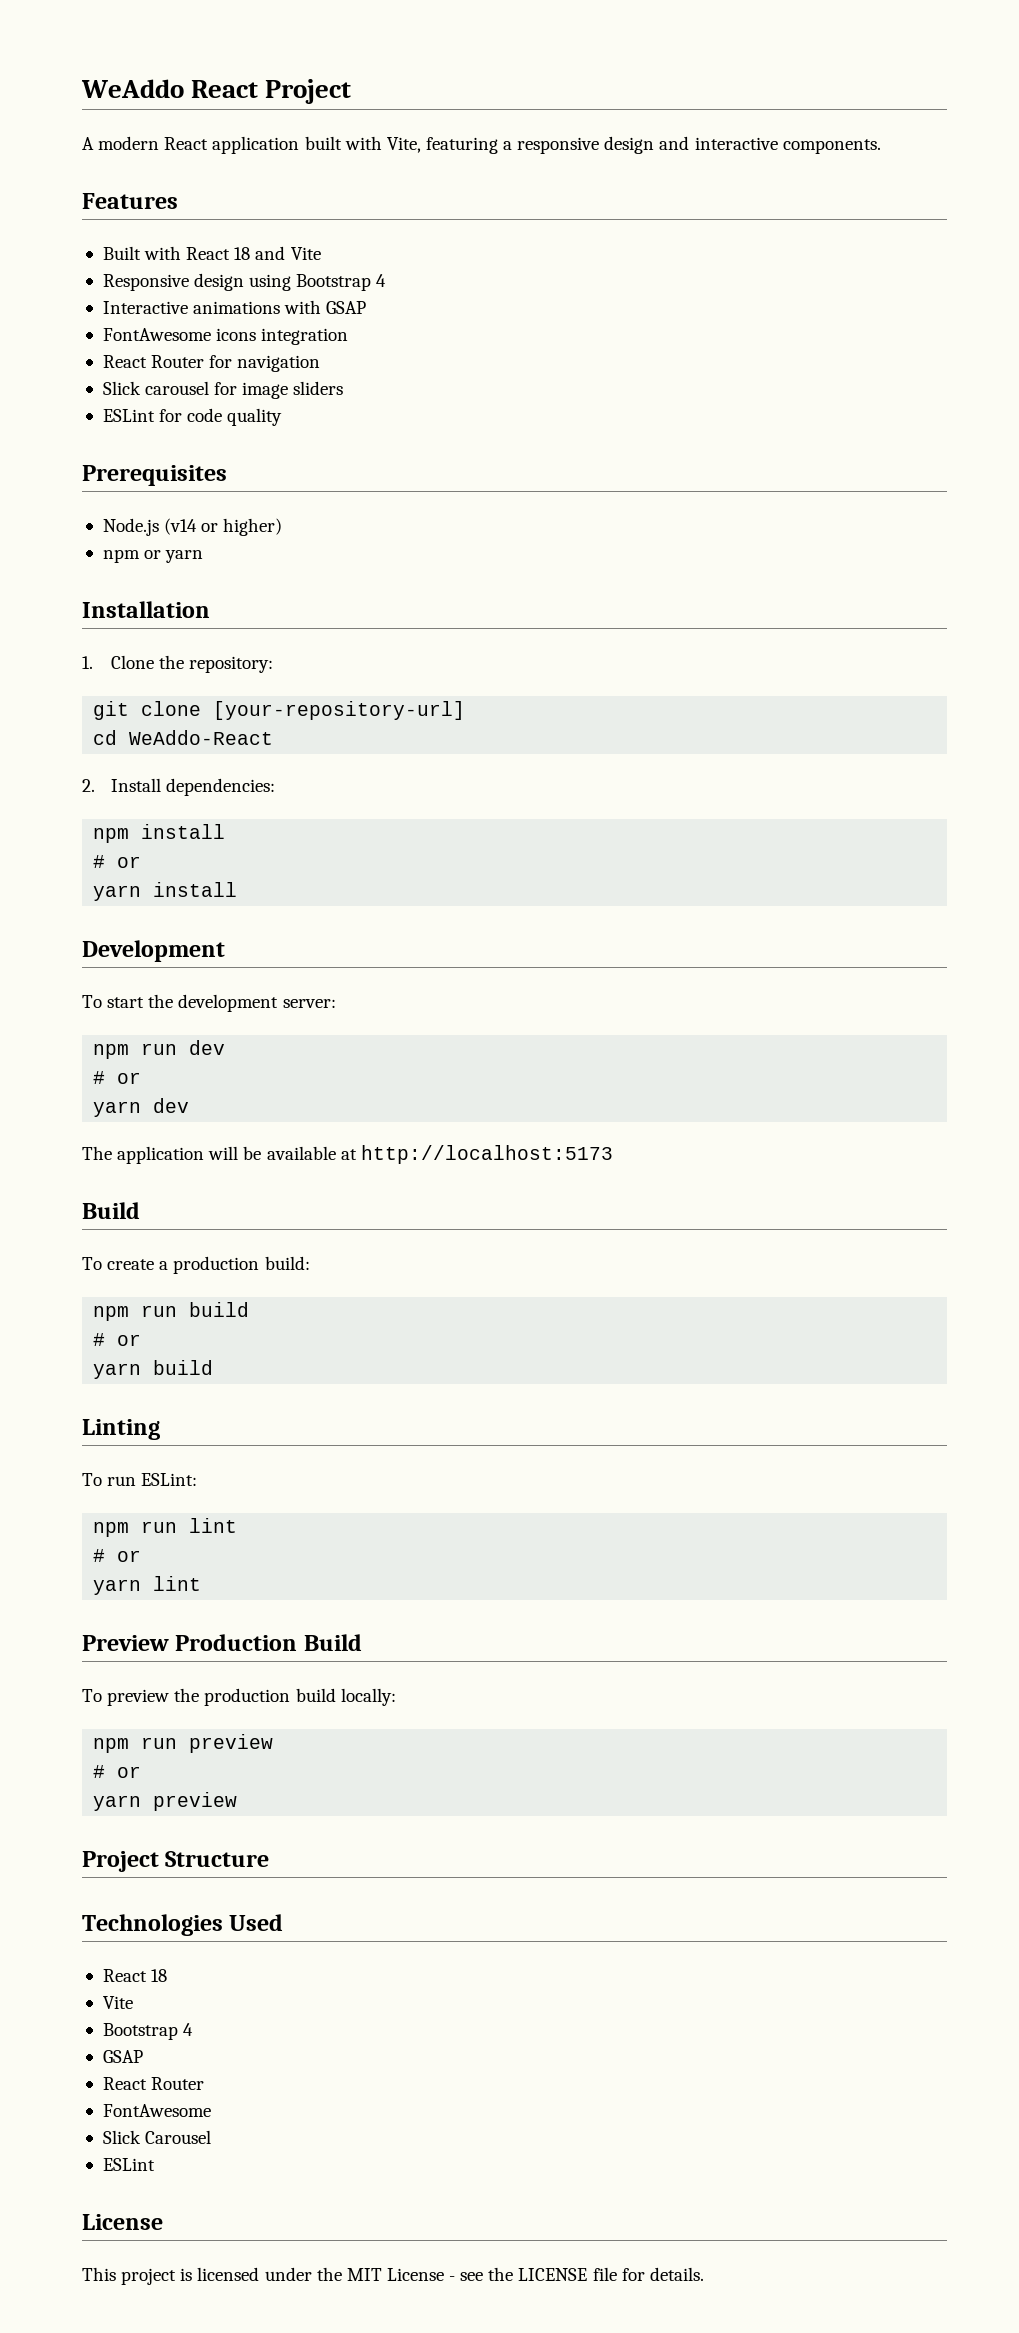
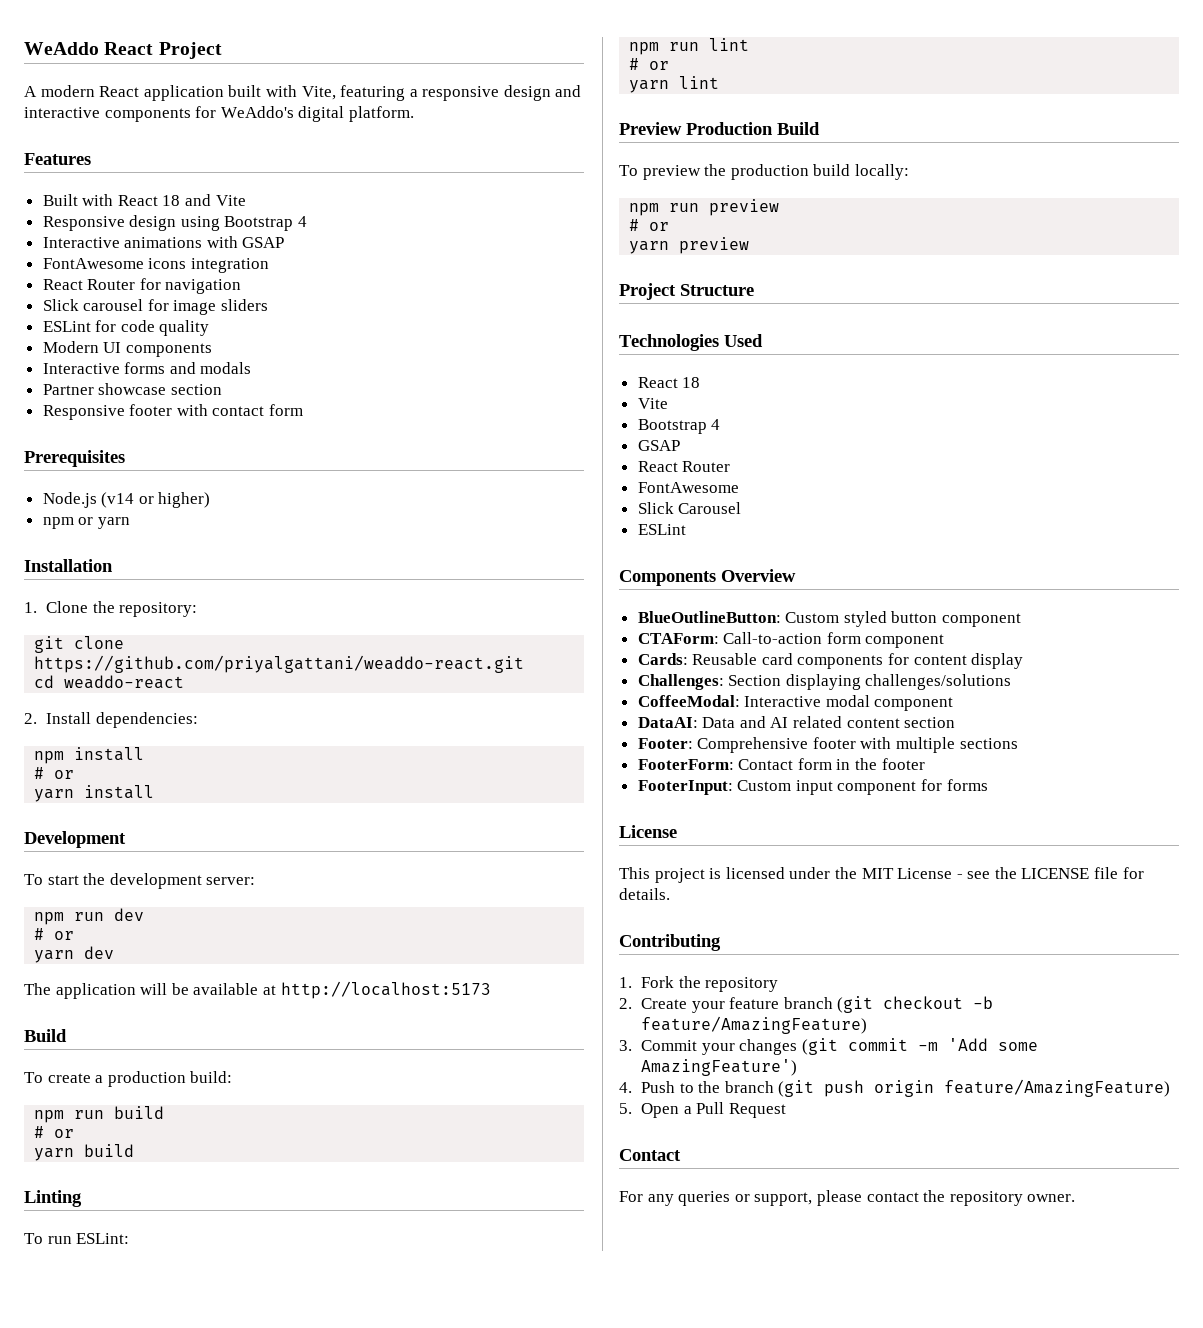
[782,139,881,154] components. -> [104,106,414,122] components for WeAddo's digital platform.
(283, 417) none -> [42,341,212,357] [42,362,252,374] [42,383,222,395] [42,404,304,420] // Modern UI components // Interactive forms and modals // Partner showcase section // Responsive footer with contact form
[213,701,466,720] [your-repository-url] -> [34,655,525,673] https://github.com/priyalgattani/weaddo-react.git
[129,730,274,745] WeAddo-React -> [64,675,185,689] weaddo-react
(155, 2164) none -> [619,569,796,586] [637,611,1022,627] [637,632,945,648] [637,653,1024,669] [637,674,1012,690] [637,695,954,711] [637,716,956,728] [637,737,1018,753] [637,758,925,770] [637,779,988,795] // Components Overview // BlueOutlineButton: Custom styled button component // CTAForm: Call-to-action form component // Cards: Reusable card components for content display // Challenges: Section displaying challenges/solutions // CoffeeModal: Interactive modal component // DataAI: Data and AI related content section // Footer: Comprehensive footer with multiple sections // FooterForm: Contact form in the footer // FooterInput: Custom input component for forms
(704, 2274) none -> [619,934,721,951] [619,976,779,992] [619,996,994,1013] [640,1016,867,1034] [619,1038,1038,1055] [640,1059,797,1076] [619,1079,1171,1097] [619,1102,786,1118] [619,1149,681,1161] [619,1190,1076,1206] // Contributing // 1. Fork the repository // 2. Create your feature branch (git checkout -b feature/AmazingFeature) // 3. Commit your changes (git commit -m 'Add some AmazingFeature') // 4. Push to the branch (git push origin feature/AmazingFeature) // 5. Open a Pull Request // Contact // For any queries or support, please contact the repository owner.

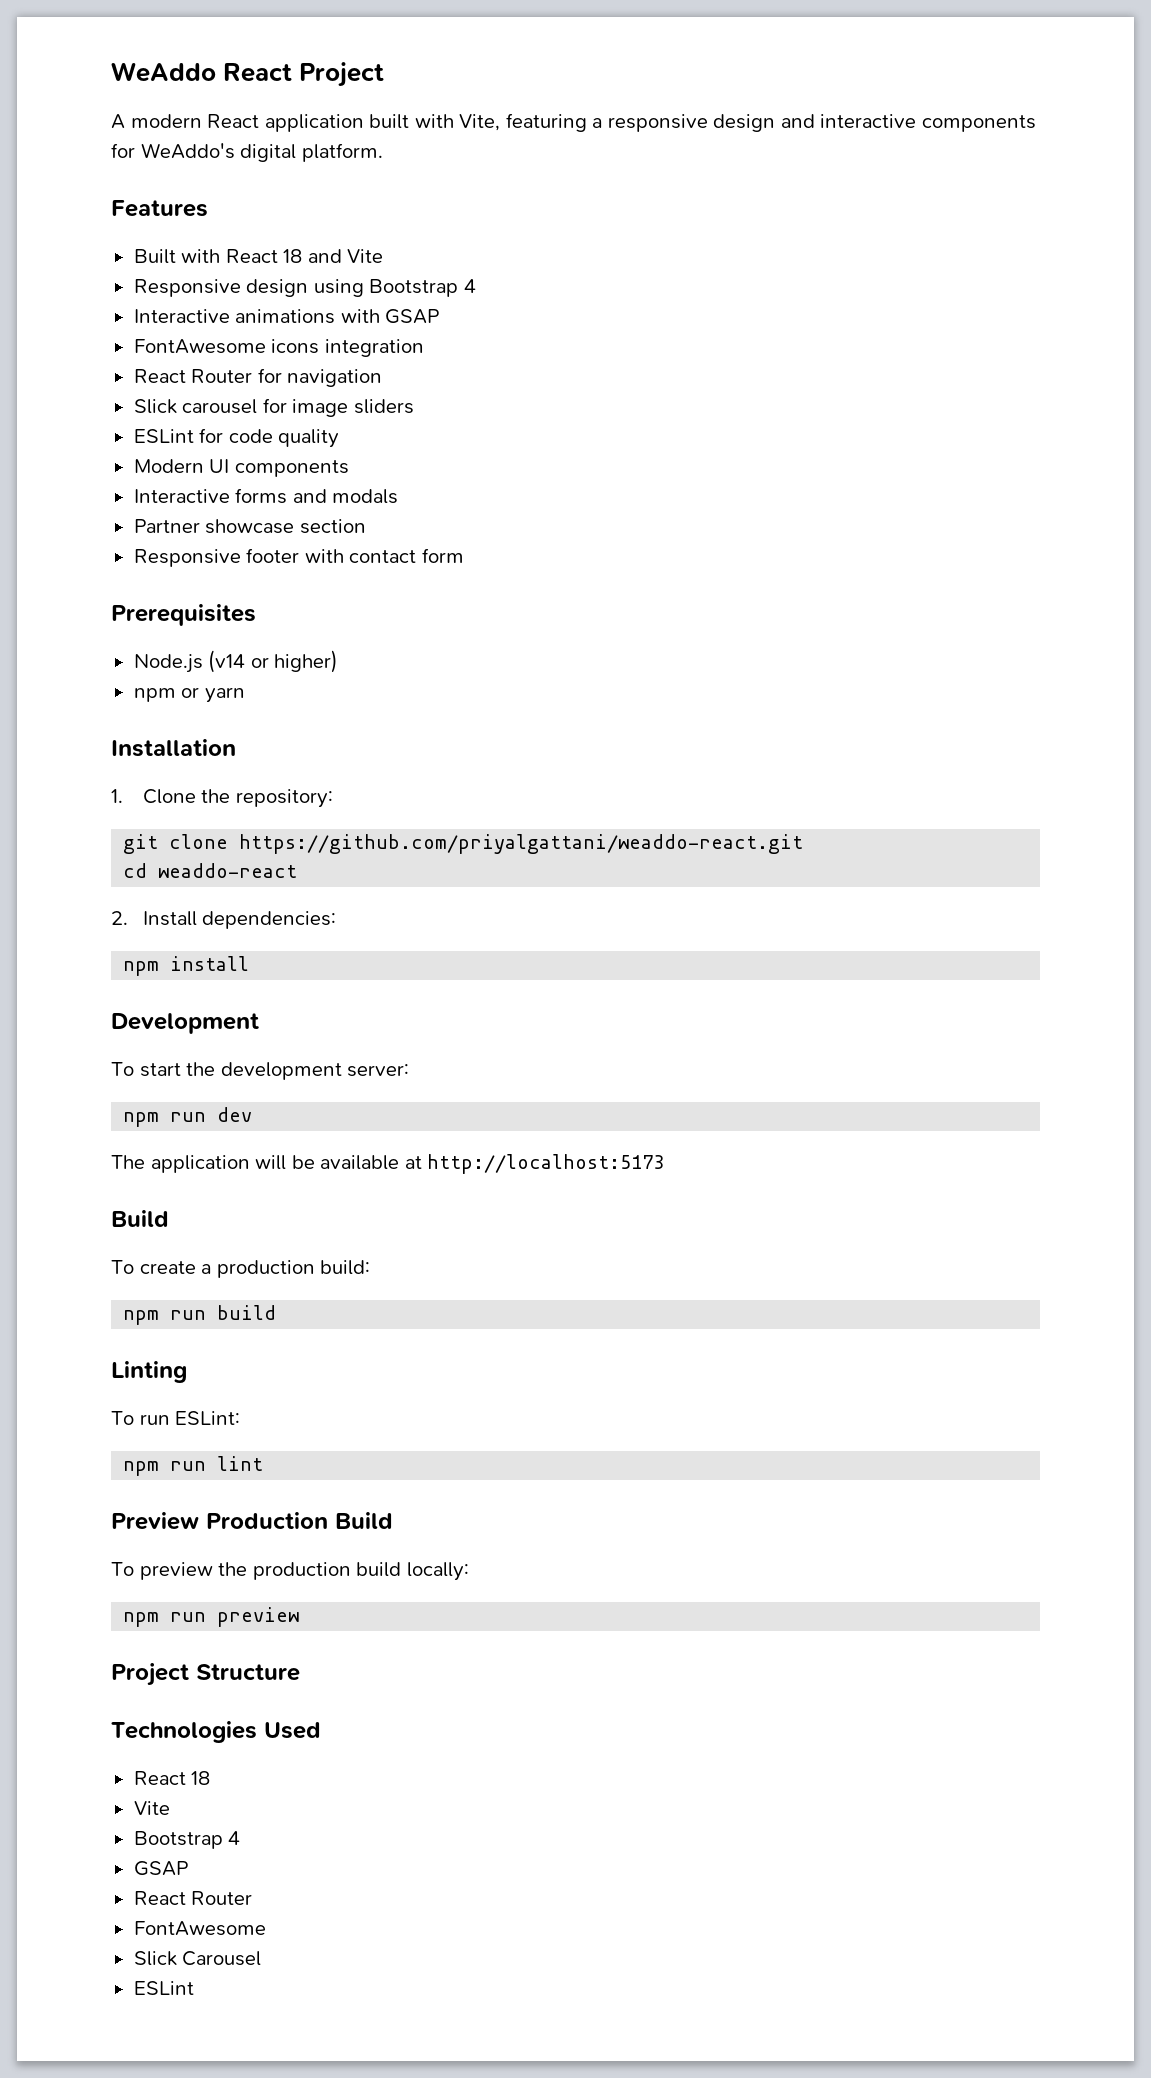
[34,767,75,779] [34,785,155,802] // # or // yarn install -> (250, 963) none
[34,928,75,940] [34,946,115,963] // # or // yarn dev -> (253, 1114) none
[34,1126,75,1138] [34,1144,135,1161] // # or // yarn build -> (277, 1312) none
[629,58,670,70] [629,76,720,93] // # or // yarn lint -> (264, 1463) none
[629,219,670,231] [629,237,750,254] // # or // yarn preview -> (300, 1617) none
[619,569,796,586] [637,611,1022,627] [637,632,945,648] [637,653,1024,669] [637,674,1012,690] [637,695,954,711] [637,716,956,728] [637,737,1018,753] [637,758,925,770] [637,779,988,795] [619,825,677,838] [619,867,1144,883] [619,888,670,900] [619,934,721,951] [619,976,779,992] [619,996,994,1013] [640,1016,867,1034] [619,1038,1038,1055] [640,1059,797,1076] [619,1079,1171,1097] [619,1102,786,1118] [619,1149,681,1161] [619,1190,1076,1206] // Components Overview // BlueOutlineButton: Custom styled button component // CTAForm: Call-to-action form component // Cards: Reusable card components for content display // Challenges: Section displaying challenges/solutions // CoffeeModal: Interactive modal component // DataAI: Data and AI related content section // Footer: Comprehensive footer with multiple sections // FooterForm: Contact form in the footer // FooterInput: Custom input component for forms // License // This project is licensed under the MIT License - see the LICENSE file for details. // Contributing // 1. Fork the repository // 2. Create your feature branch (git checkout -b feature/AmazingFeature) // 3. Commit your changes (git commit -m 'Add some AmazingFeature') // 4. Push to the branch (git push origin feature/AmazingFeature) // 5. Open a Pull Request // Contact // For any queries or support, please contact the repository owner. -> (194, 1988) none

